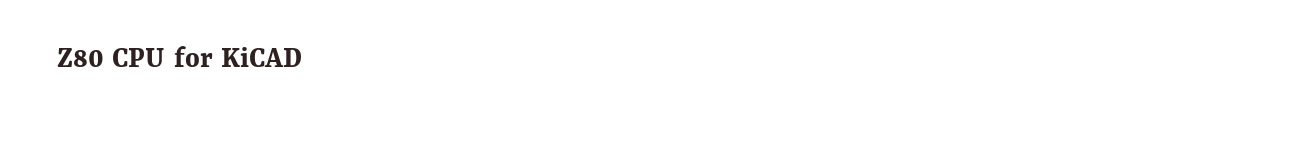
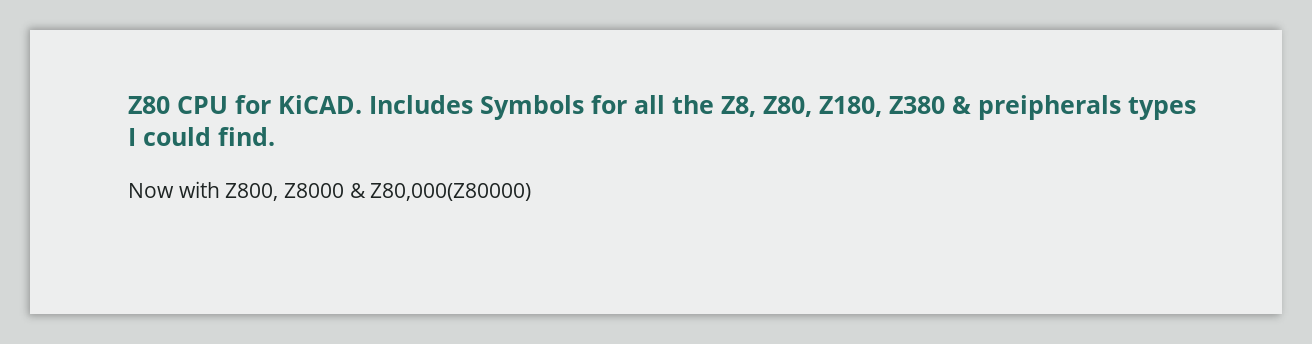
[221,47,303,67] KiCAD -> [278,95,1196,120] [128,127,275,146] [128,181,532,201] KiCAD. Includes Symbols for all the Z8, Z80, Z180, Z380 & preipherals types I could find. // Now with Z800, Z8000 & Z80,000(Z80000)

